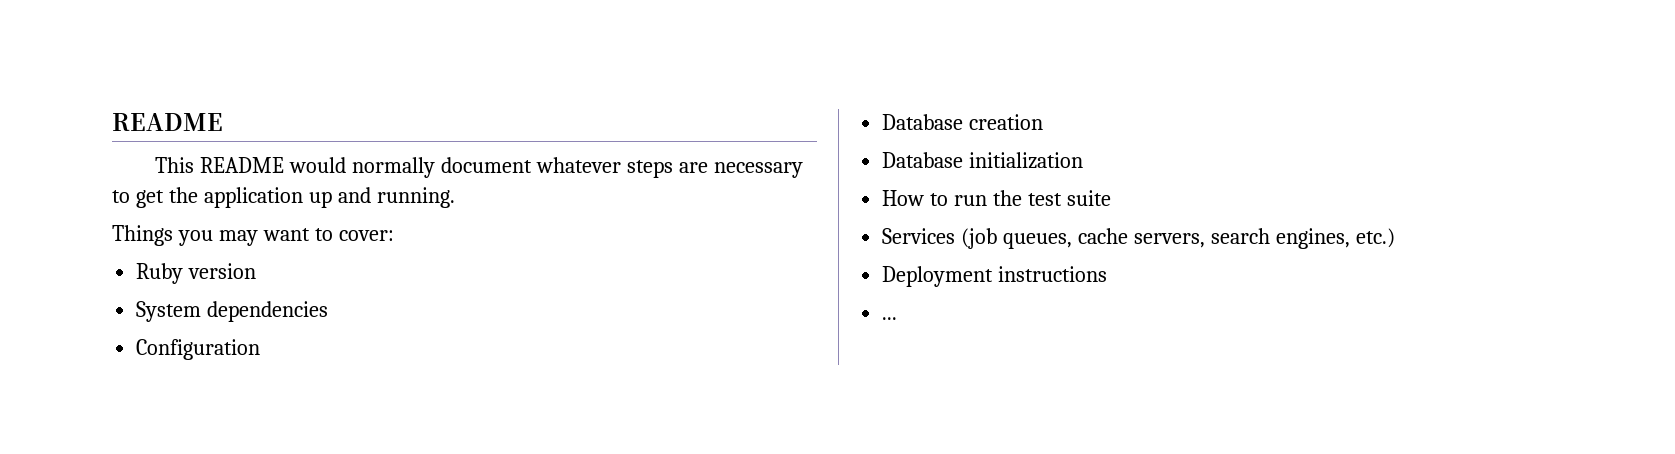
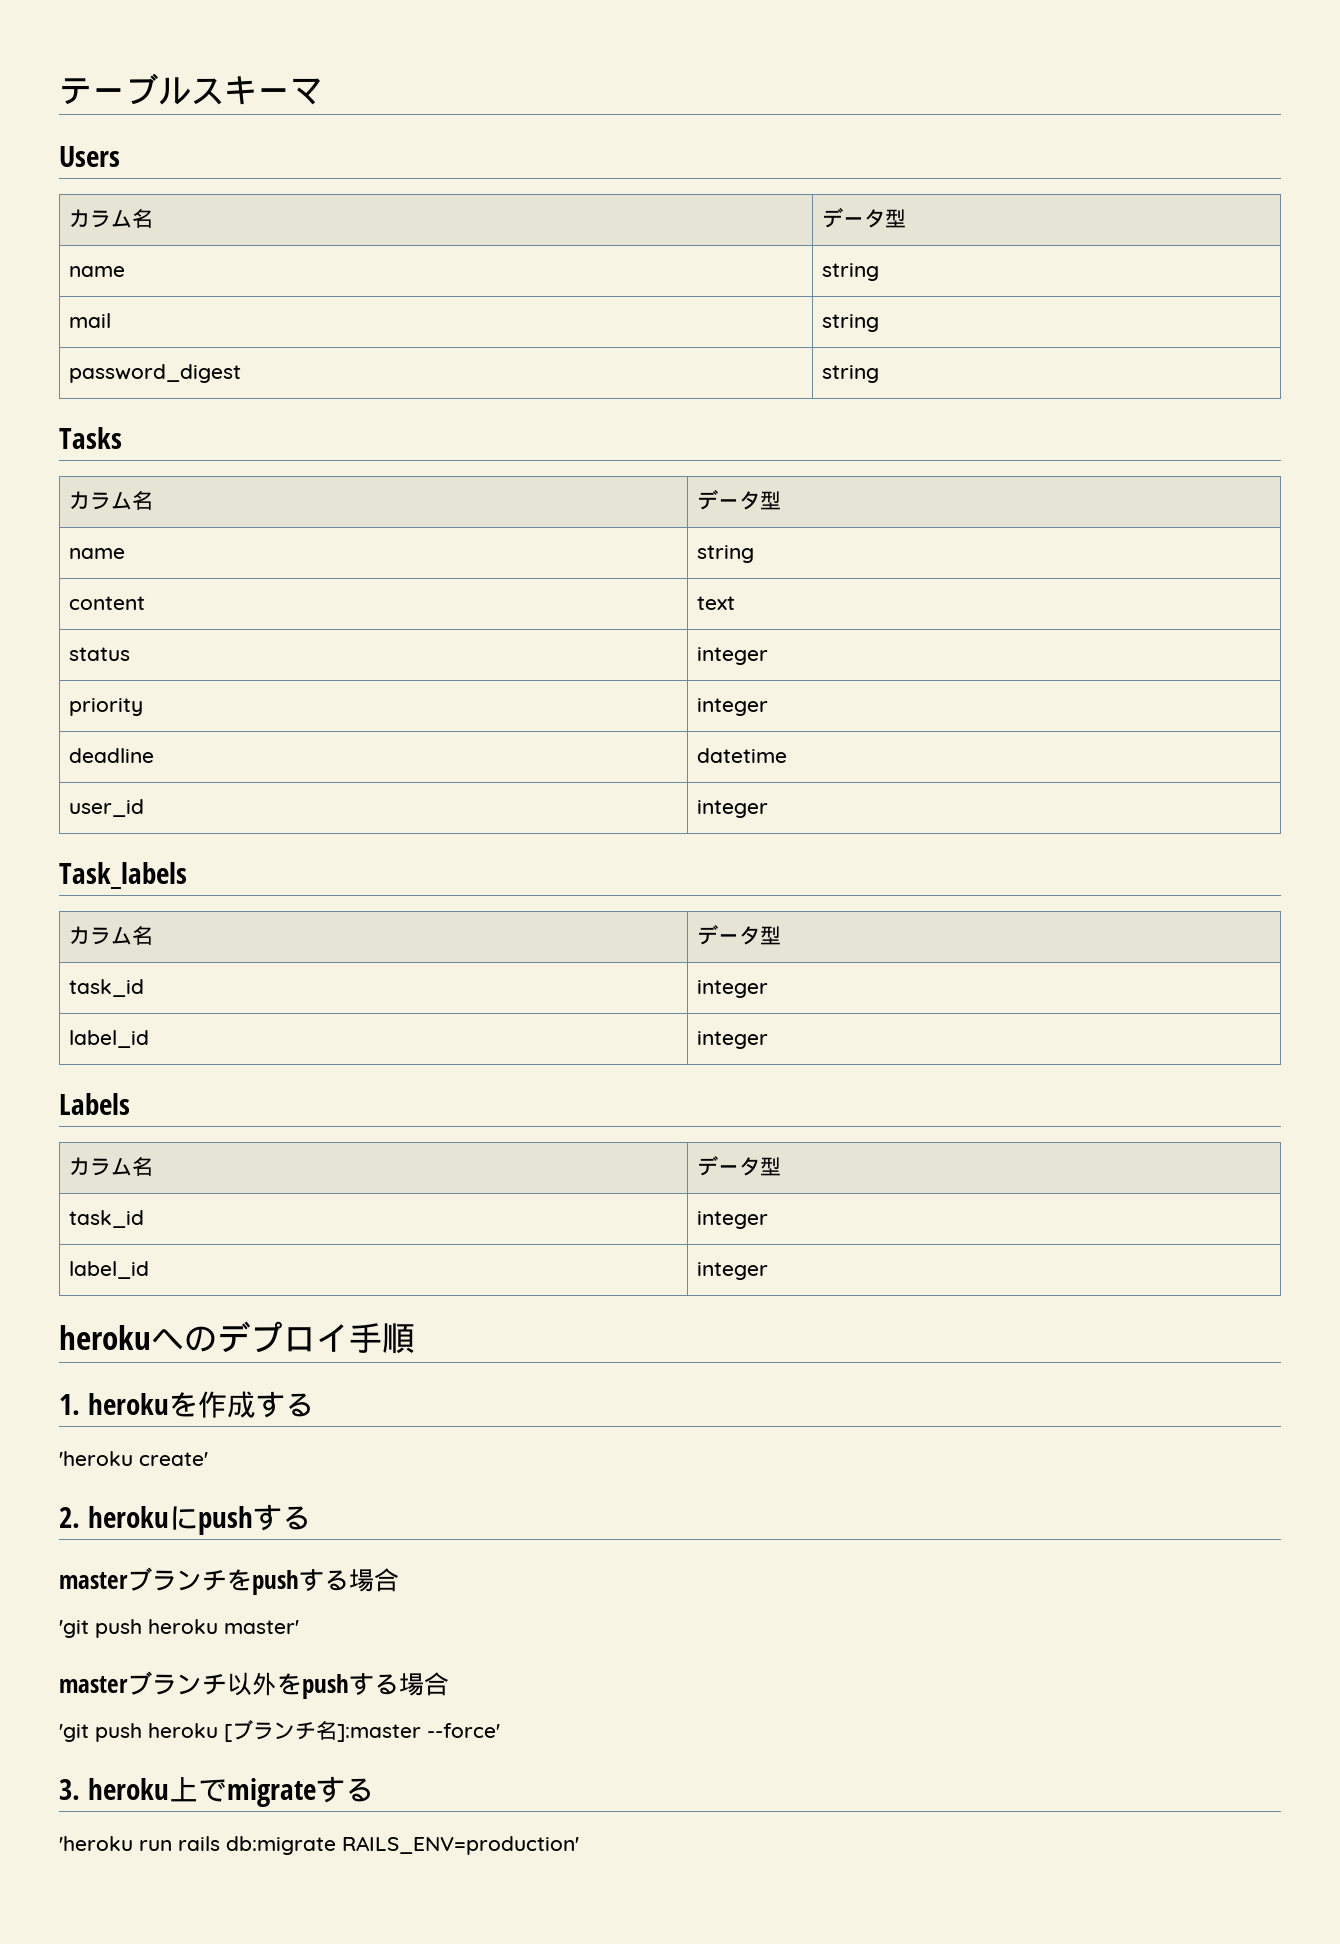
[112,113,223,131] [155,157,803,178] [112,187,455,208] [112,225,394,246] [136,263,257,284] [136,301,329,322] [136,339,261,360] [882,114,1044,130] [882,152,1084,169] [882,190,1111,206] [882,228,1395,249] [882,266,1108,287] [882,317,898,320] README // This README would normally document whatever steps are necessary to get the application up and running. // Things you may want to cover: // Ruby version // System dependencies // Configuration // Database creation // Database initialization // How to run the test suite // Services (job queues, cache servers, search engines, etc.) // Deployment instructions // ... -> [59,73,323,105] [59,146,120,167] [68,209,153,228] [821,207,906,228] [68,266,125,277] [821,263,879,281] [68,313,111,328] [821,314,879,332] [68,364,241,383] [821,365,879,383] [59,427,122,449] [68,491,153,510] [696,489,781,510] [68,548,125,559] [696,545,754,563] [68,596,145,610] [696,596,735,610] [68,647,130,661] [696,647,768,665] [68,698,143,716] [696,698,768,716] [68,748,154,763] [696,748,787,763] [68,799,144,817] [696,800,768,818] [59,862,187,889] [68,926,153,945] [696,924,781,945] [68,979,144,997] [696,980,768,998] [68,1030,149,1048] [696,1031,768,1049] [59,1093,130,1115] [68,1157,153,1176] [696,1155,781,1176] [68,1210,144,1228] [696,1211,768,1229] [68,1261,149,1279] [696,1262,768,1280] [59,1321,415,1354] [59,1391,314,1418] [59,1451,208,1466] [59,1504,311,1535] [59,1567,399,1595] [59,1619,299,1638] [59,1671,449,1699] [59,1720,500,1742] [59,1776,374,1807] [59,1836,579,1855] テーブルスキーマ // Users // カラム名 | データ型 // name | string // mail | string // password_digest | string // Tasks // カラム名 | データ型 // name | string // content | text // status | integer // priority | integer // deadline | datetime // user_id | integer // Task_labels // カラム名 | データ型 // task_id | integer // label_id | integer // Labels // カラム名 | データ型 // task_id | integer // label_id | integer // herokuへのデプロイ手順 // 1. herokuを作成する // 'heroku create' // 2. herokuにpushする // masterブランチをpushする場合 // 'git push heroku master' // masterブランチ以外をpushする場合 // 'git push heroku [ブランチ名]:master --force' // 3. heroku上でmigrateする // 'heroku run rails db:migrate RAILS_ENV=production'

